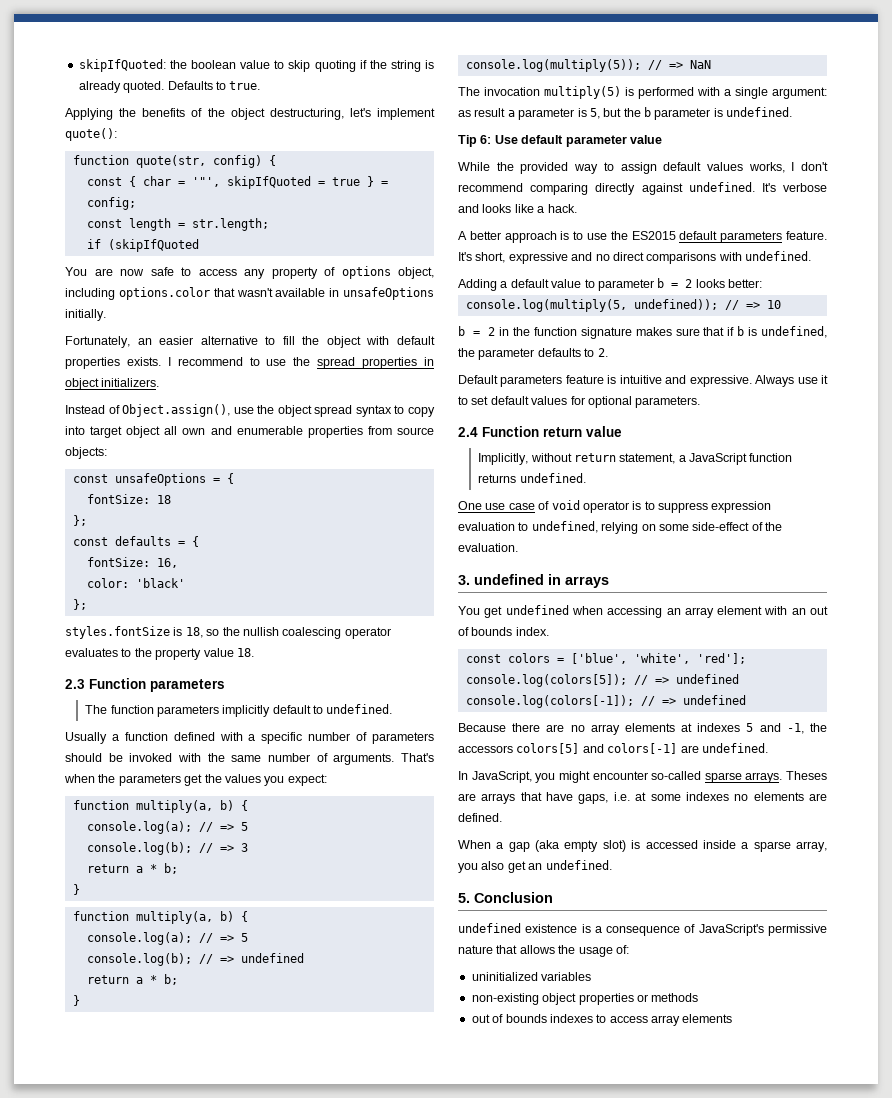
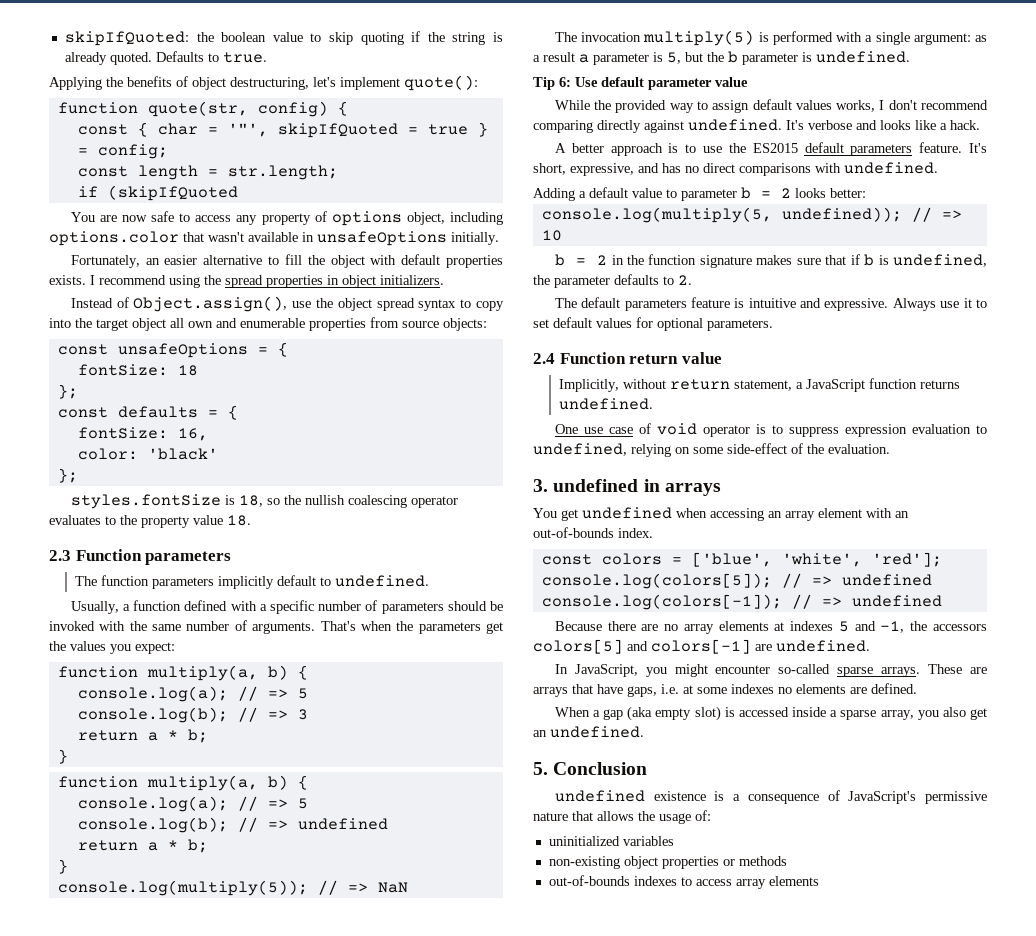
[207,108,225,117] the -> (188, 81) none
[249,357,287,366] to use -> [169,275,200,288] using
(85, 430) none -> [75,318,92,328] the
[65,732,107,744] Usually -> [70,601,119,614] Usually,
(471, 113) none -> [533,55,540,62] a
[508,252,593,264] expressive and -> [570,163,681,176] expressive, and has
[458,375,498,384] Default -> [554,297,621,308] The default
[810,606,828,615] [458,627,513,636] out of bounds -> [533,527,614,538] out-of-bounds
[786,771,827,780] Theses -> [928,664,963,674] These
[471,1014,547,1023] out of bounds -> [548,875,630,886] out-of-bounds

